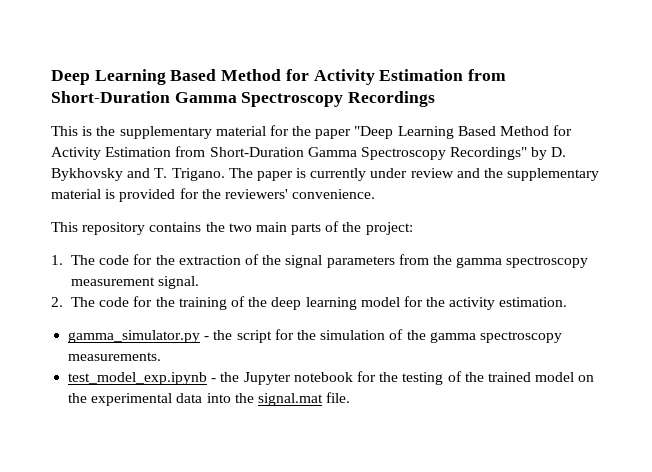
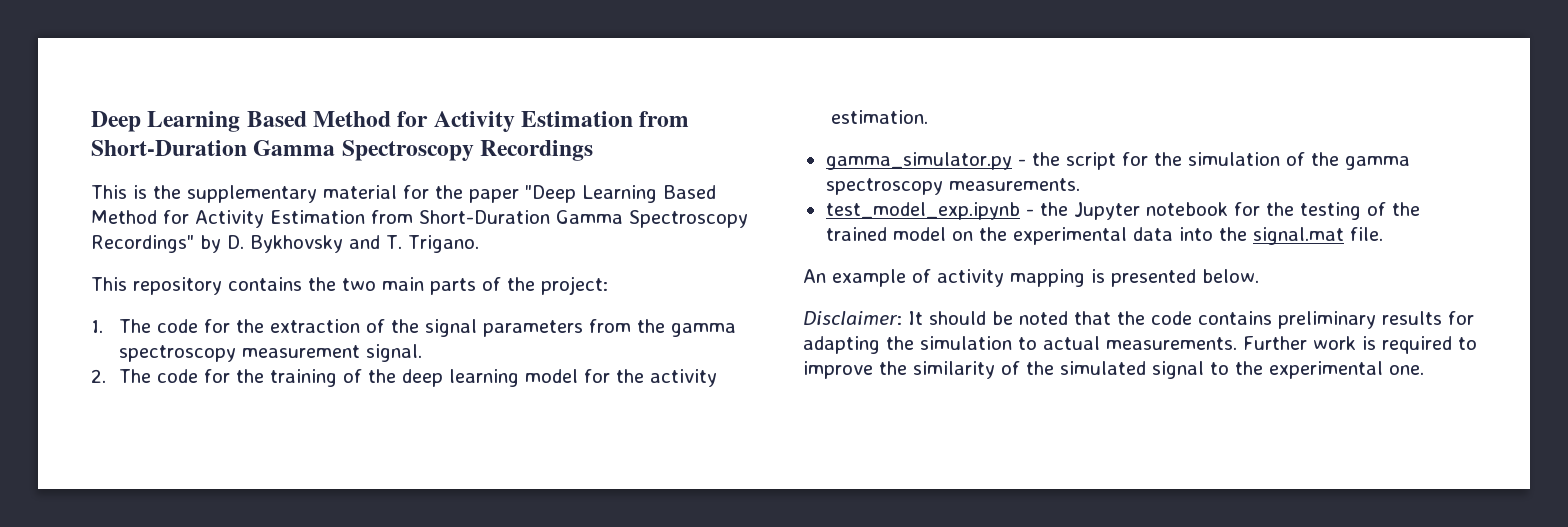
[228,168,600,181] [51,188,376,202] The paper is currently under review and the supplementary material is provided for the reviewers' convenience. -> (479, 244) none
(351, 397) none -> [803,269,1259,287] [803,311,1474,329] [803,336,1477,354] [803,361,1424,379] // An example of activity mapping is presented below. // Disclaimer: It should be noted that the code contains preliminary results for adapting the simulation to actual measurements. Further work is required to improve the similarity of the simulated signal to the experimental one.

